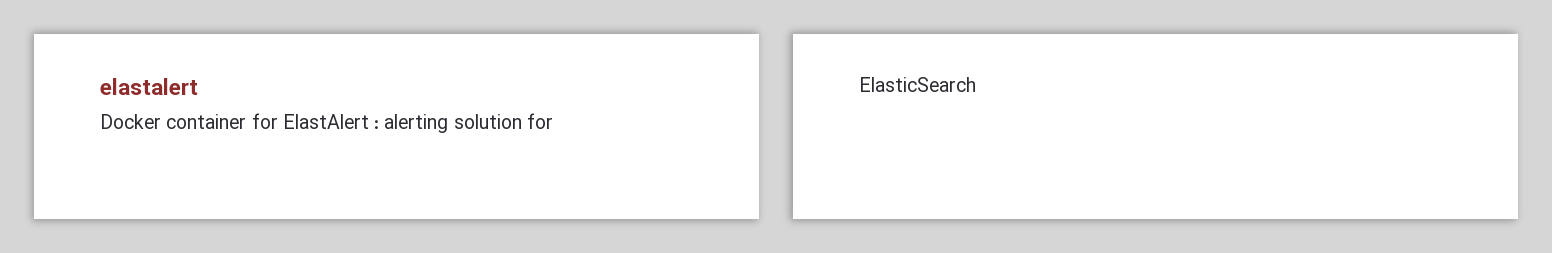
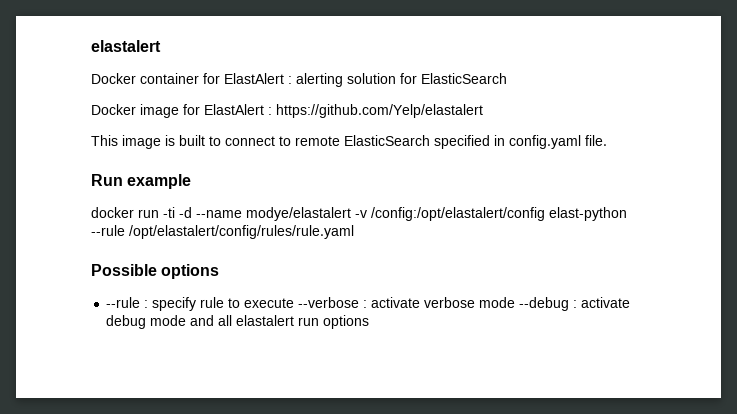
(976, 84) none -> [91,104,483,118] [91,135,607,149] [91,174,192,189] [91,207,627,221] [91,225,354,239] [91,264,220,279] [106,297,631,311] [106,315,370,329] // Docker image for ElastAlert : https://github.com/Yelp/elastalert // This image is built to connect to remote ElasticSearch specified in config.yaml file. // Run example // docker run -ti -d --name modye/elastalert -v /config:/opt/elastalert/config elast-python --rule /opt/elastalert/config/rules/rule.yaml // Possible options // --rule : specify rule to execute --verbose : activate verbose mode --debug : activate debug mode and all elastalert run options

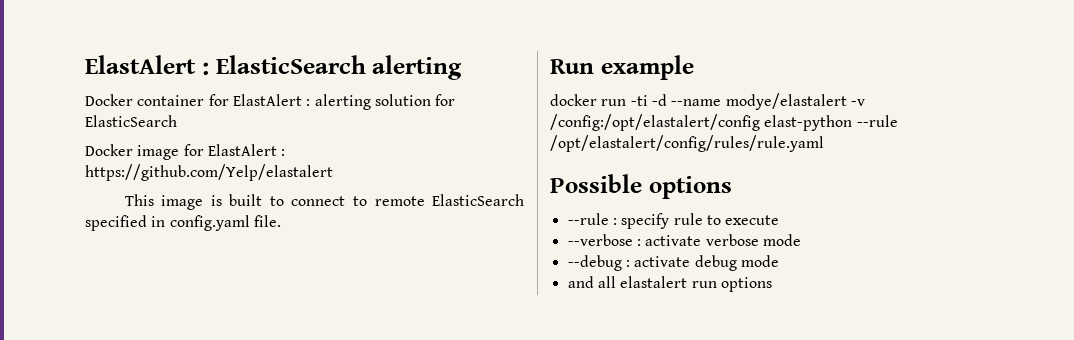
[91,40,161,52] elastalert -> [85,55,463,80] ElastAlert : ElasticSearch alerting
(295, 303) none -> (780, 220) //
(516, 302) none -> (801, 240) //
(187, 320) none -> (779, 261) //

